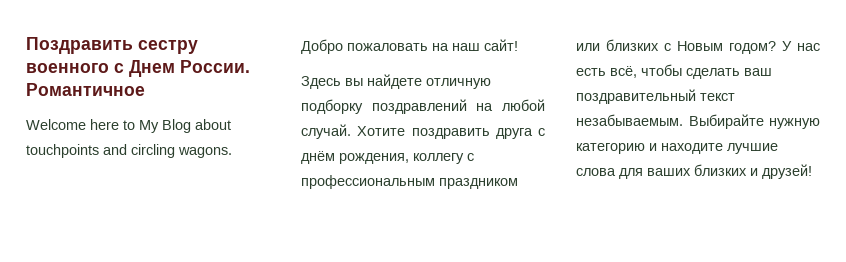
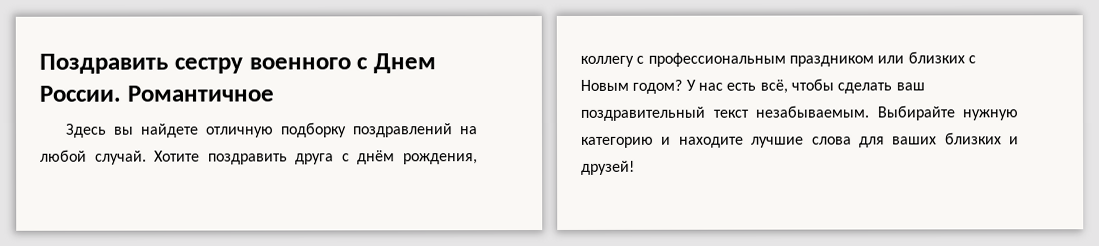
[26,119,231,133] [26,144,232,158] [301,39,518,54] // Welcome here to My Blog about touchpoints and circling wagons. Добро пожаловать на наш сайт! -> (274, 93) none

